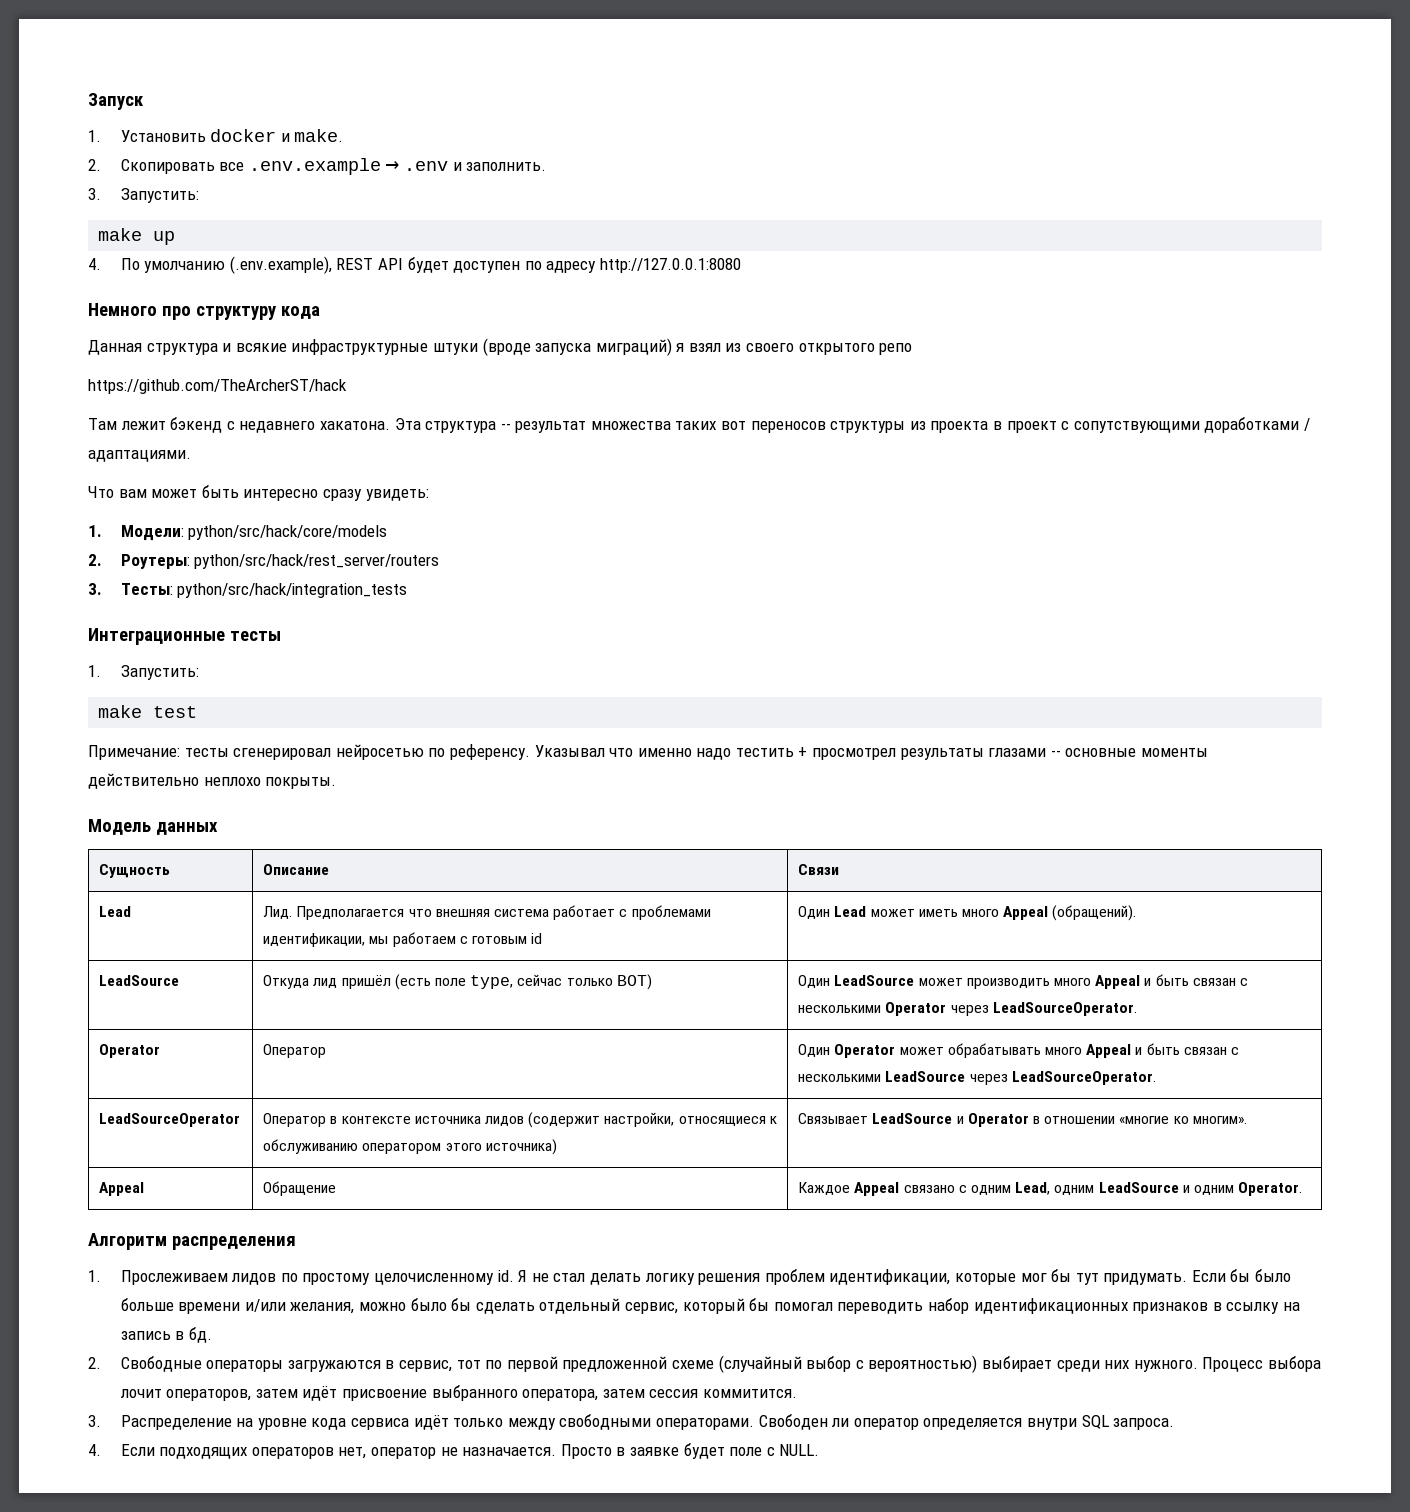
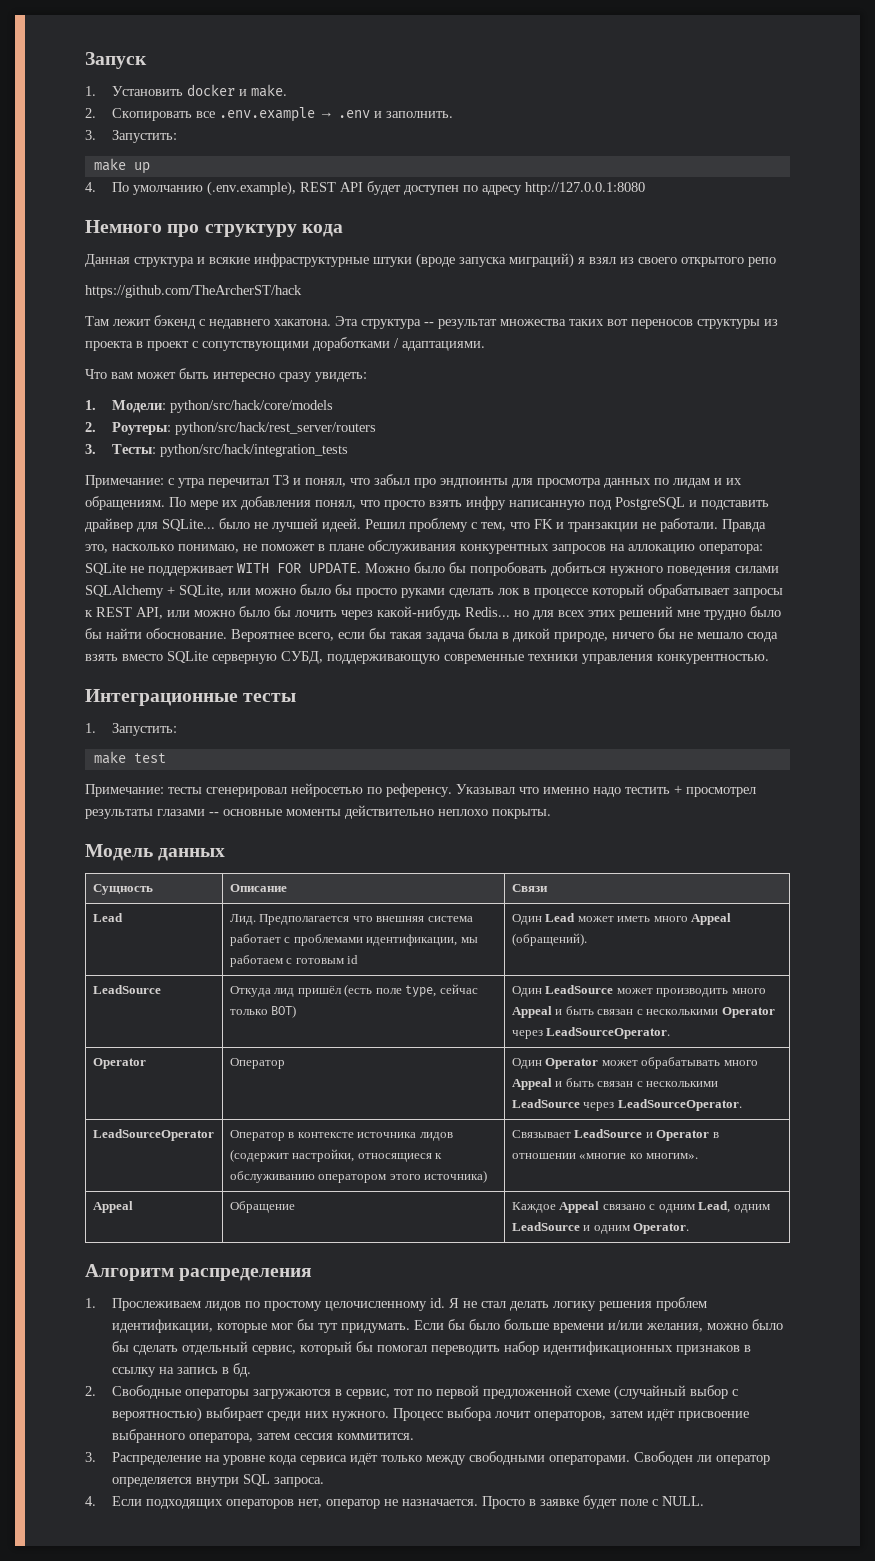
(408, 590) none -> [85,474,742,488] [85,496,769,510] [85,518,766,532] [85,540,763,554] [85,562,779,576] [85,584,783,598] [85,606,781,620] [85,628,778,642] [85,651,769,664] // Примечание: с утра перечитал ТЗ и понял, что забыл про эндпоинты для просмотра данных по лидам и их обращениям. По мере их добавления понял, что просто взять инфру написанную под PostgreSQL и подставить драйвер для SQLite... было не лучшей идеей. Решил проблему с тем, что FK и транзакции не работали. Правда это, насколько понимаю, не поможет в плане обслуживания конкурентных запросов на аллокацию оператора: SQLite не поддерживает WITH FOR UPDATE. Можно было бы попробовать добиться нужного поведения силами SQLAlchemy + SQLite, или можно было бы просто руками сделать лок в процессе который обрабатывает запросы к REST API, или можно было бы лочить через какой-нибудь Redis... но для всех этих решений мне трудно было бы найти обоснование. Вероятнее всего, если бы такая задача была в дикой природе, ничего бы не мешало сюда взять вместо SQLite серверную СУБД, поддерживающую современные техники управления конкурентностью.

